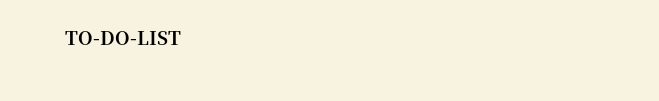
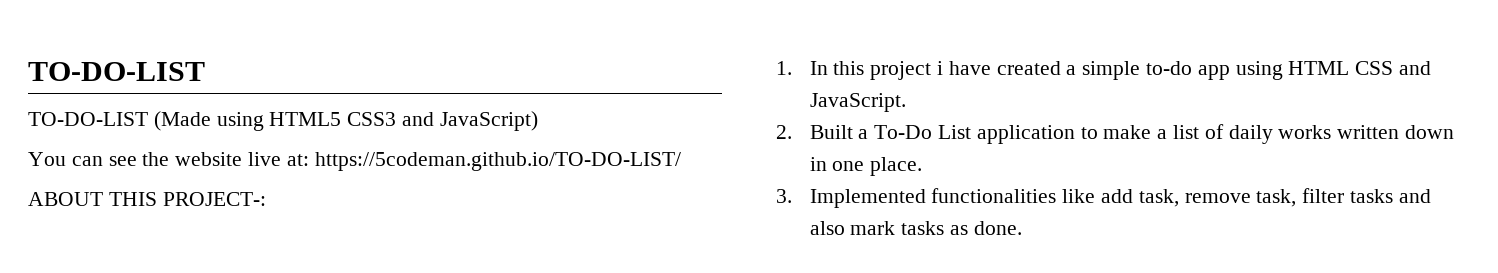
[65,31,181,45] TO-DO-LIST -> [28,62,205,81] [28,111,538,131] [28,152,681,171] [28,192,266,206] [776,61,1432,80] [809,93,906,112] [776,124,1455,144] [809,157,923,176] [776,188,1431,208] [809,221,1022,235] TO-DO-LIST // TO-DO-LIST (Made using HTML5 CSS3 and JavaScript) // You can see the website live at: https://5codeman.github.io/TO-DO-LIST/ // ABOUT THIS PROJECT-: // 1. In this project i have created a simple to-do app using HTML CSS and JavaScript. // 2. Built a To-Do List application to make a list of daily works written down in one place. // 3. Implemented functionalities like add task, remove task, filter tasks and also mark tasks as done.

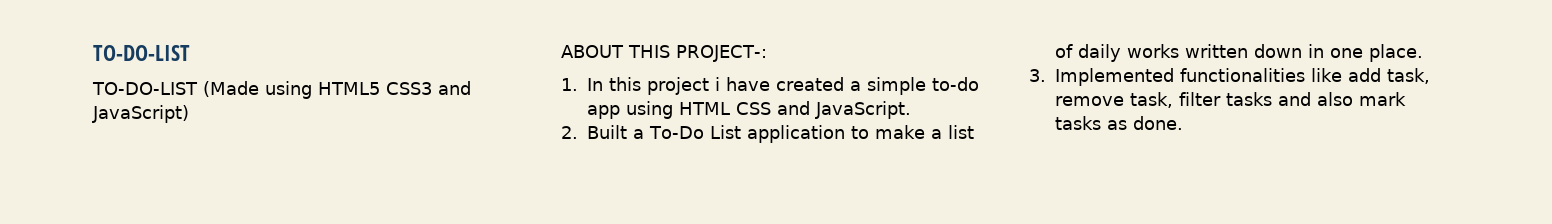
[28,152,681,171] // You can see the website live at: https://5codeman.github.io/TO-DO-LIST/ -> (189, 114) none

